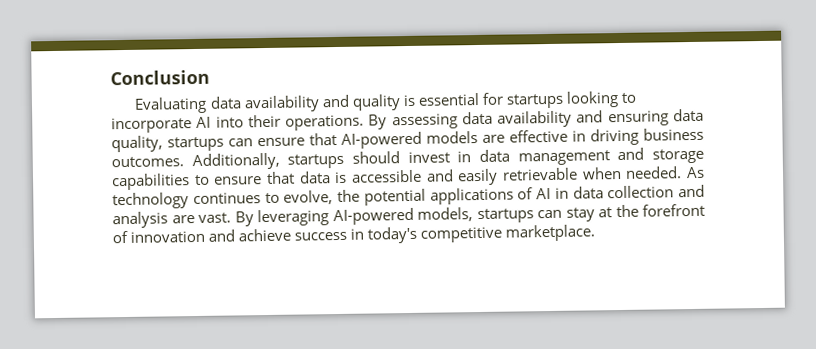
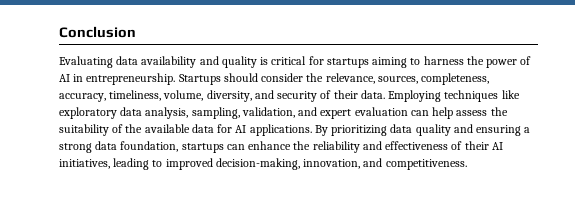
[417,92,480,106] essential -> [271,56,307,65] critical
[565,91,637,108] [111,108,704,134] [111,127,704,153] [111,147,705,171] [111,166,705,191] [112,184,705,210] [112,203,705,229] [112,224,596,244] looking to incorporate AI into their operations. By assessing data availability and ensuring data quality, startups can ensure that AI-powered models are effective in driving business outcomes. Additionally, startups should invest in data management and storage capabilities to ensure that data is accessible and easily retrievable when needed. As technology continues to evolve, the potential applications of AI in data collection and analysis are vast. By leveraging AI-powered models, startups can stay at the forefront of innovation and achieve success in today's competitive marketplace. -> [372,56,532,68] [59,73,490,85] [59,90,520,102] [59,107,508,119] [59,124,531,136] [59,141,503,153] [59,158,467,170] aiming to harness the power of AI in entrepreneurship. Startups should consider the relevance, sources, completeness, accuracy, timeliness, volume, diversity, and security of their data. Employing techniques like exploratory data analysis, sampling, validation, and expert evaluation can help assess the suitability of the available data for AI applications. By prioritizing data quality and ensuring a strong data foundation, startups can enhance the reliability and effectiveness of their AI initiatives, leading to improved decision-making, innovation, and competitiveness.

